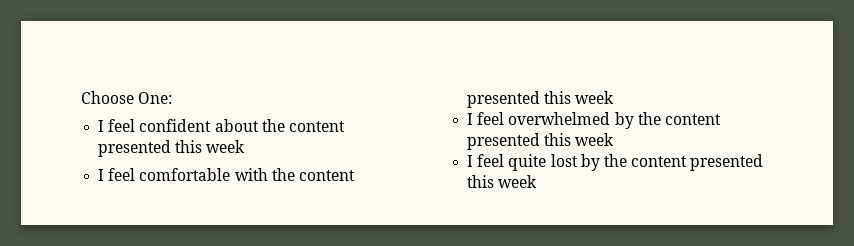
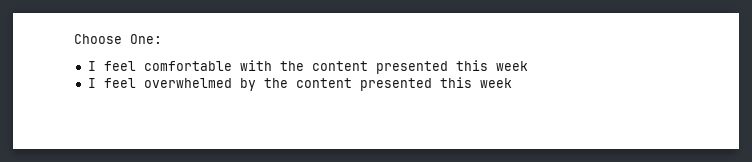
[98,119,345,132] [98,140,246,157] // I feel confident about the content presented this week -> (162, 39) none
[467,154,764,171] [467,175,538,188] // I feel quite lost by the content presented this week -> (512, 83) none

